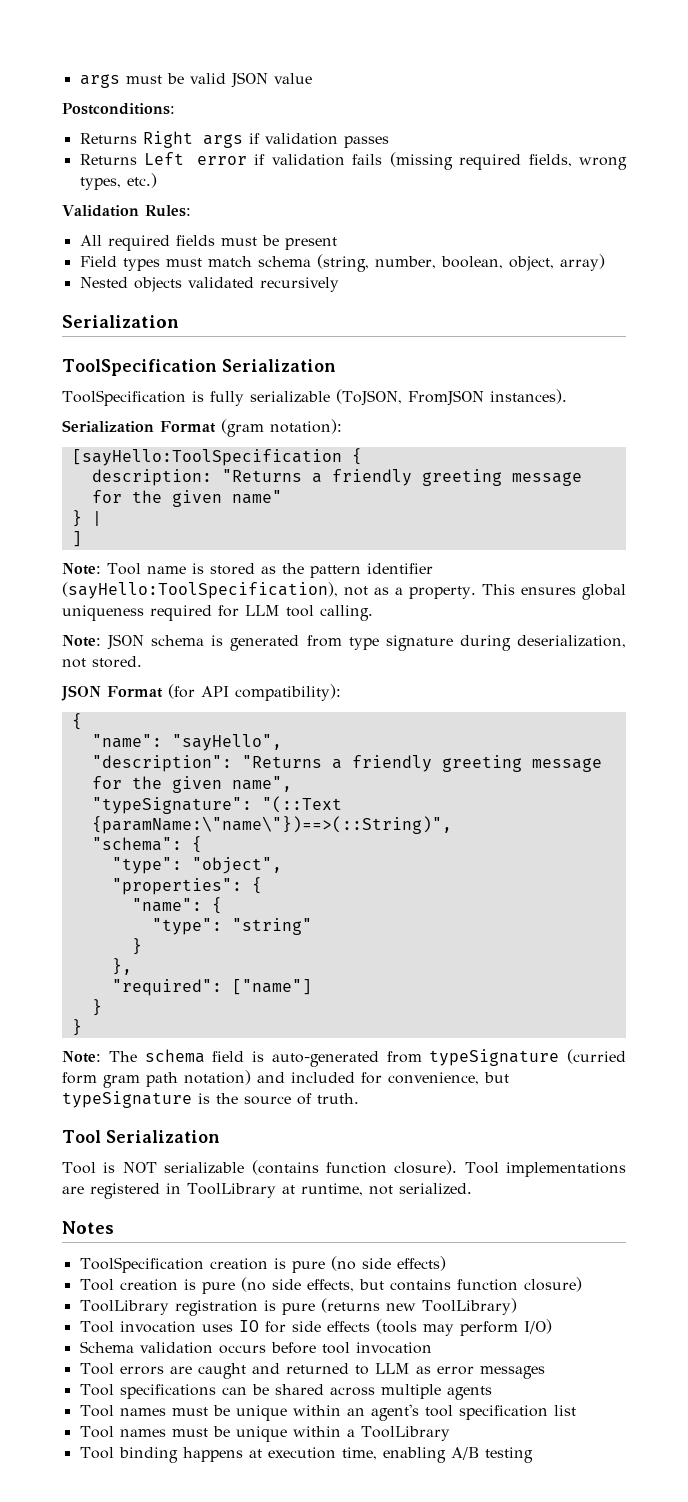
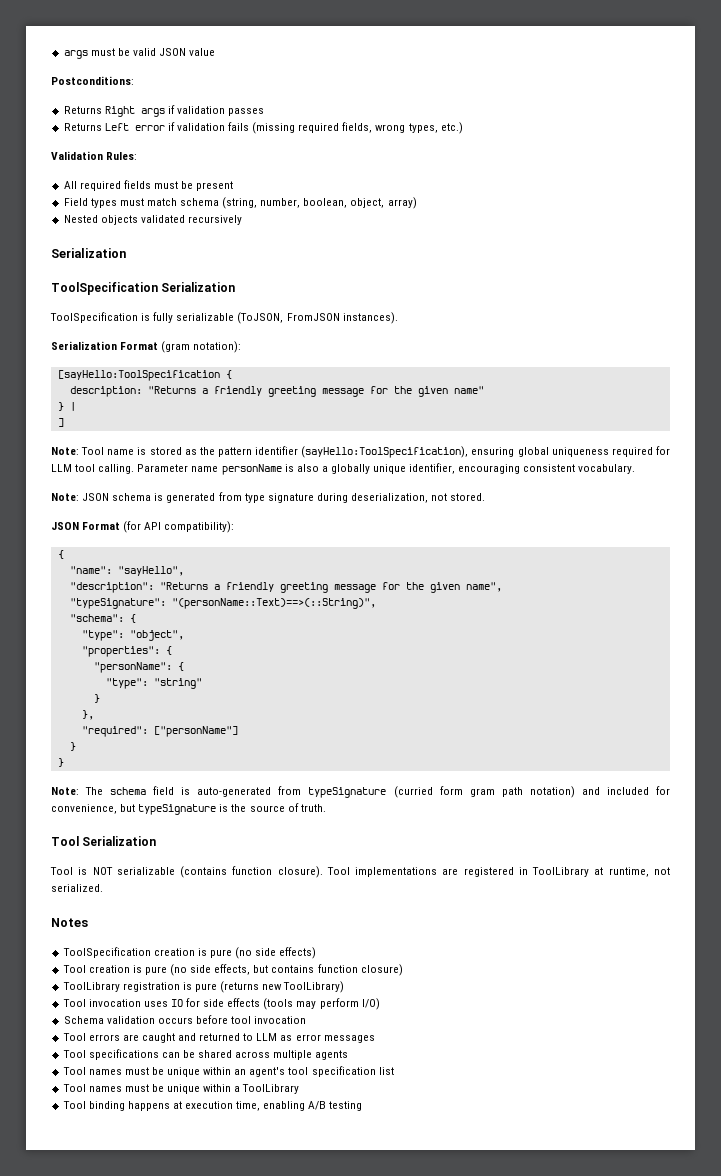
[344,584,576,599] not as a property. This ensures -> [471,447,515,457] ensuring
(373, 613) none -> [137,463,636,475] Parameter name personName is also a globally unique identifier, encouraging consistent vocabulary.
[261,796,342,813] [91,816,452,834] "(::Text {paramName:\"name\"})==>(::String)", -> [171,598,376,609] "(personName::Text)==>(::String)",
[131,898,202,912] "name": -> [93,662,172,673] "personName":
[231,979,312,995] ["name"] -> [153,726,238,737] ["personName"]

